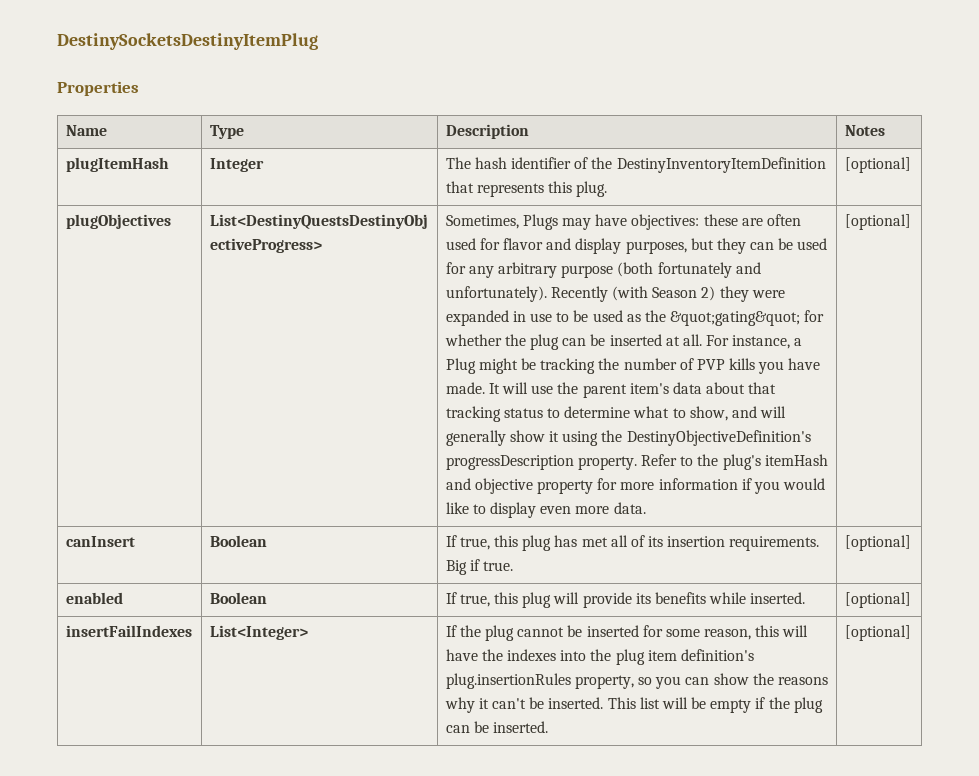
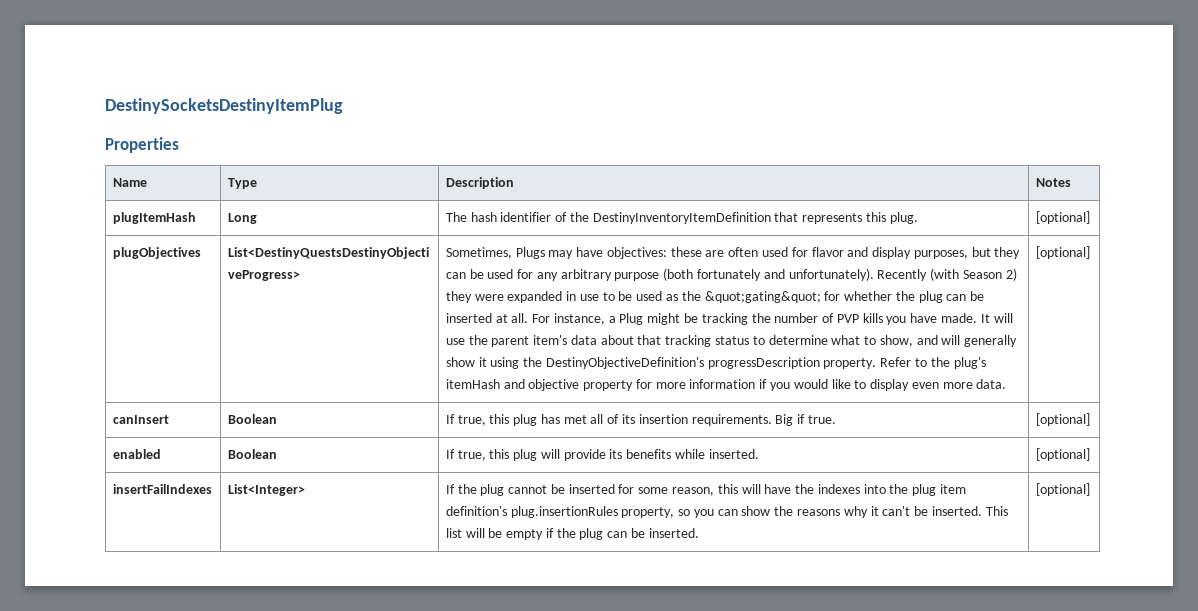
[209,158,264,172] Integer -> [227,213,257,224] Long

